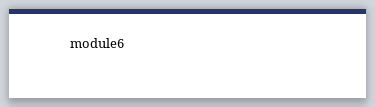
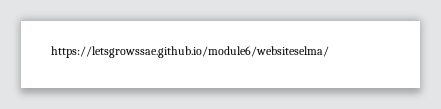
[70,38,124,48] module6 -> [51,46,329,58] https://letsgrowssae.github.io/module6/websiteselma/

